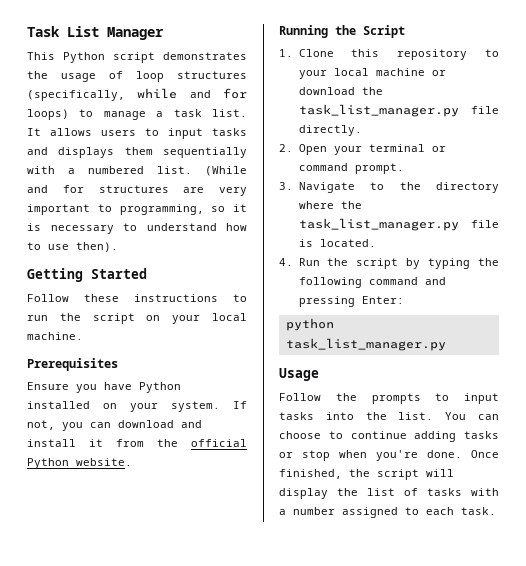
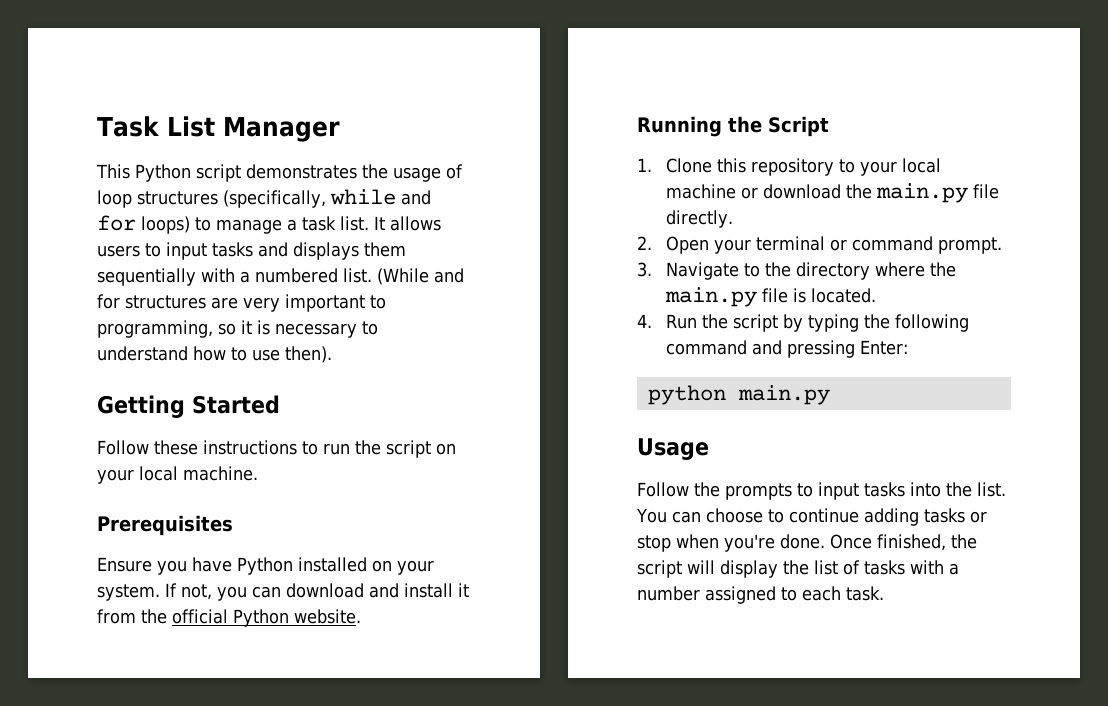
[298,104,459,117] task_list_manager.py -> [875,183,968,203] main.py
[298,218,459,231] task_list_manager.py -> [664,287,757,307] main.py
[285,338,446,351] task_list_manager.py -> [737,385,830,405] main.py

